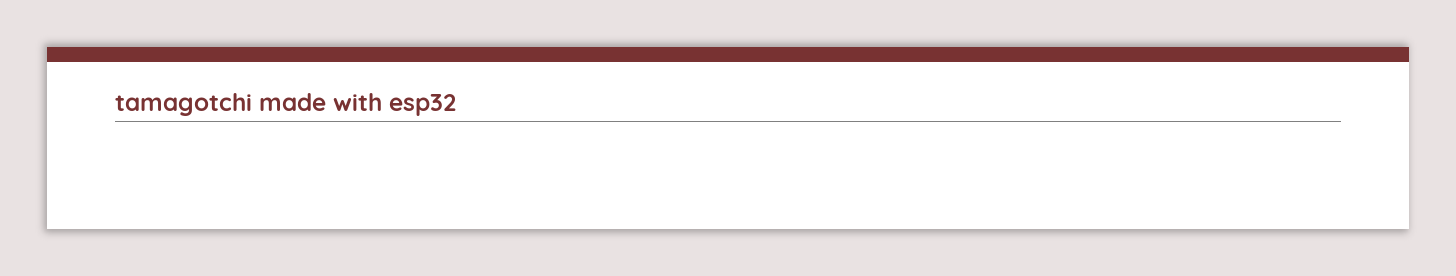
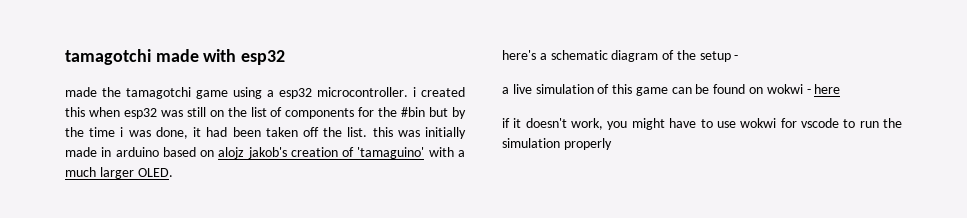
(456, 105) none -> [65,87,465,99] [65,107,466,119] [65,127,467,139] [65,147,465,159] [65,167,173,179] [502,50,739,62] [502,84,841,96] [502,118,902,130] [502,138,612,150] // made the tamagotchi game using a esp32 microcontroller. i created this when esp32 was still on the list of components for the #bin but by the time i was done, it had been taken off the list. this was initially made in arduino based on alojz jakob's creation of 'tamaguino' with a much larger OLED. // here's a schematic diagram of the setup - // a live simulation of this game can be found on wokwi - here // if it doesn't work, you might have to use wokwi for vscode to run the simulation properly

